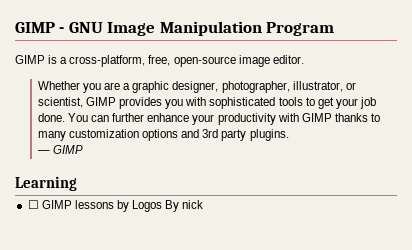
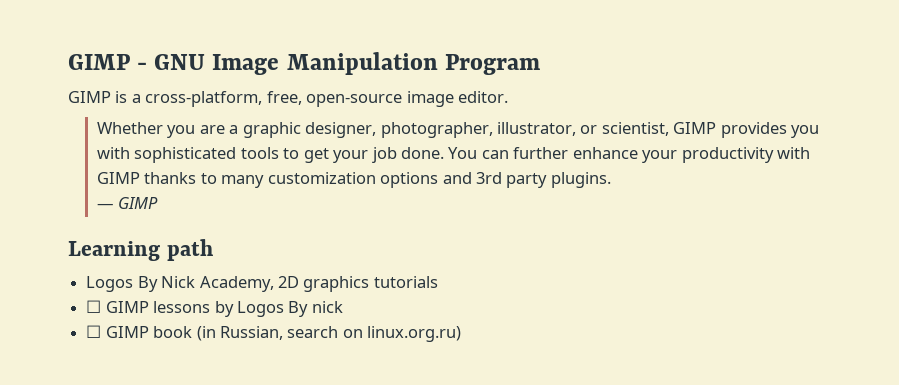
(77, 183) none -> [166,239,213,261] [86,276,438,292] path // Logos By Nick Academy, 2D graphics tutorials
(204, 204) none -> [86,325,462,342] // ☐ GIMP book (in Russian, search on linux.org.ru)

